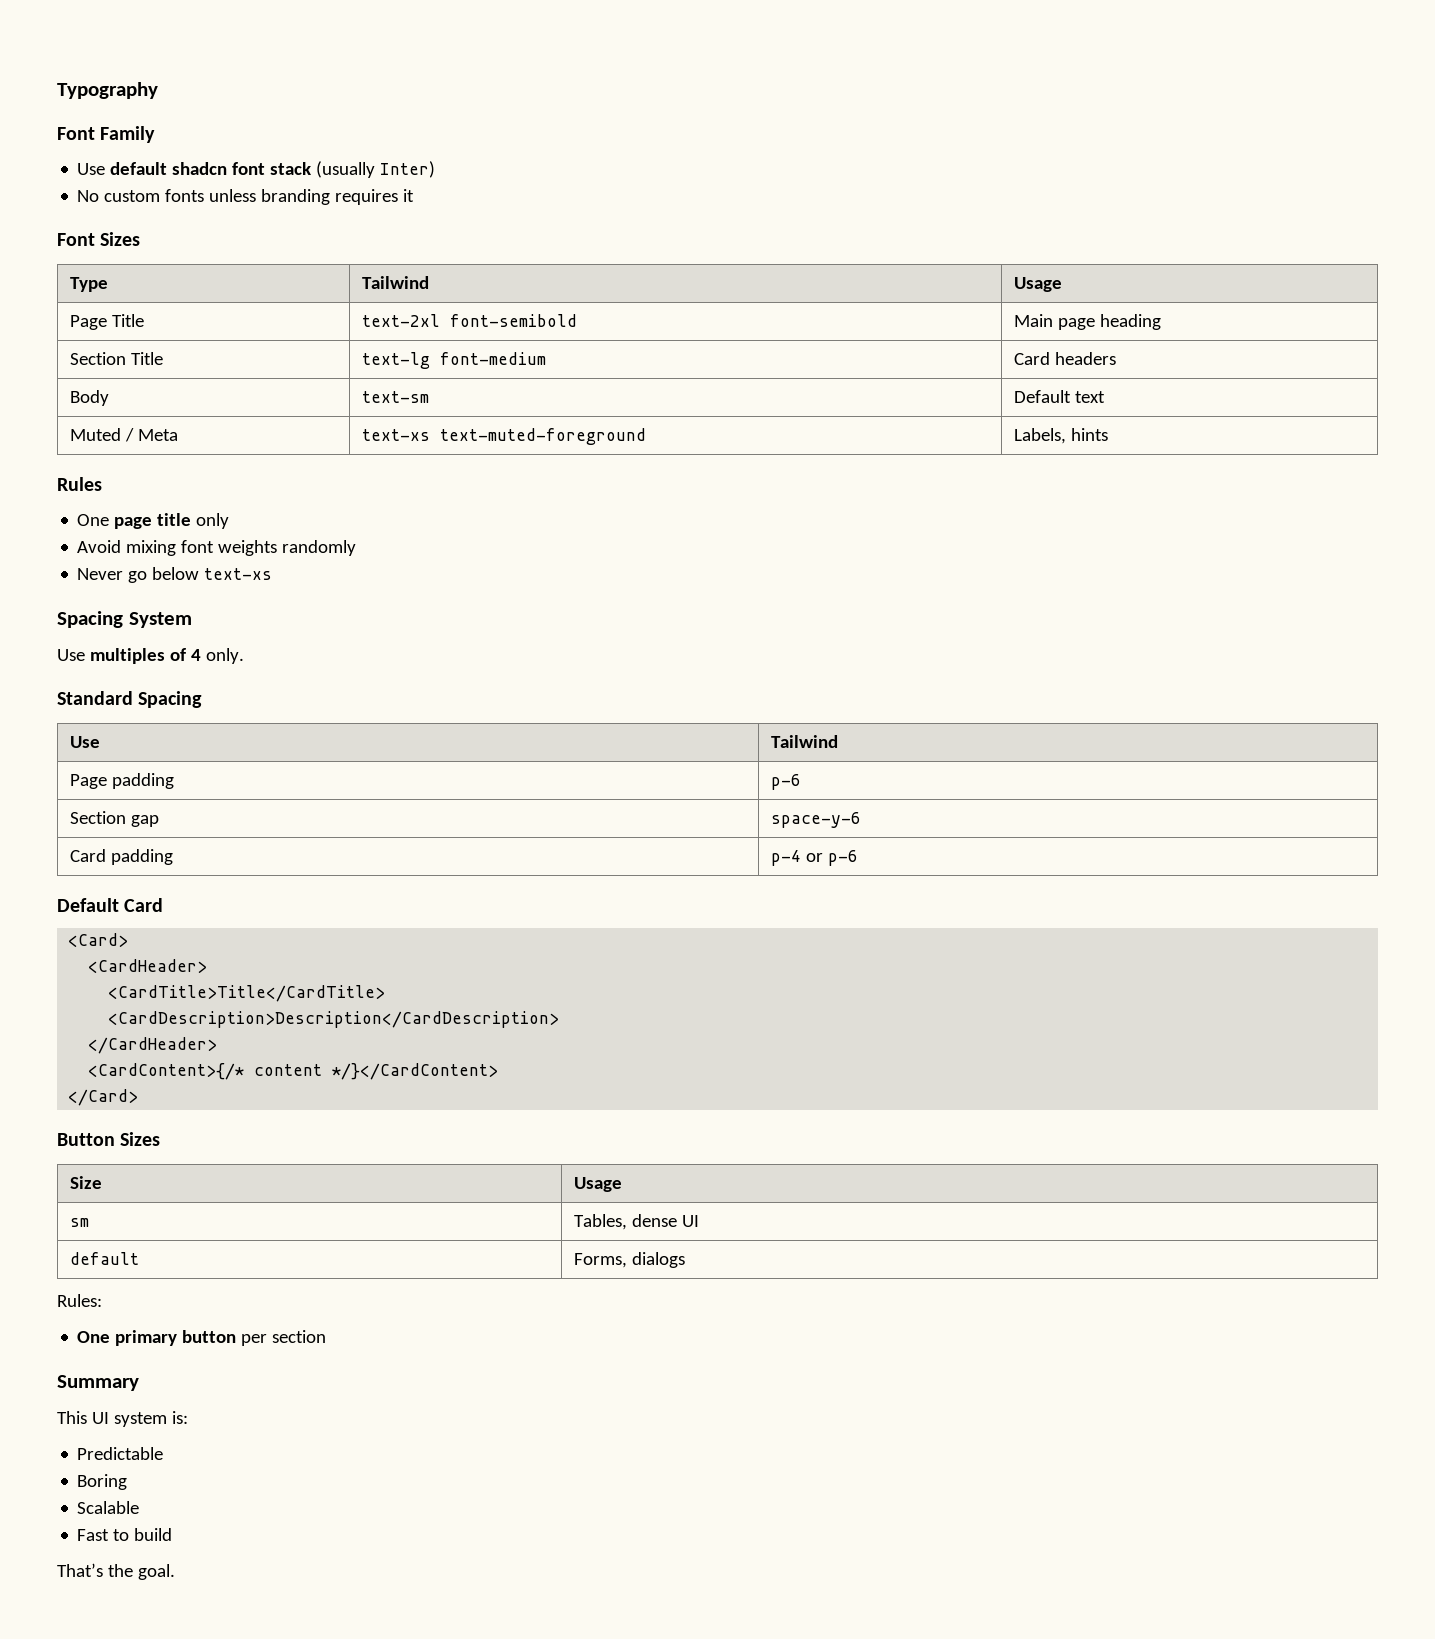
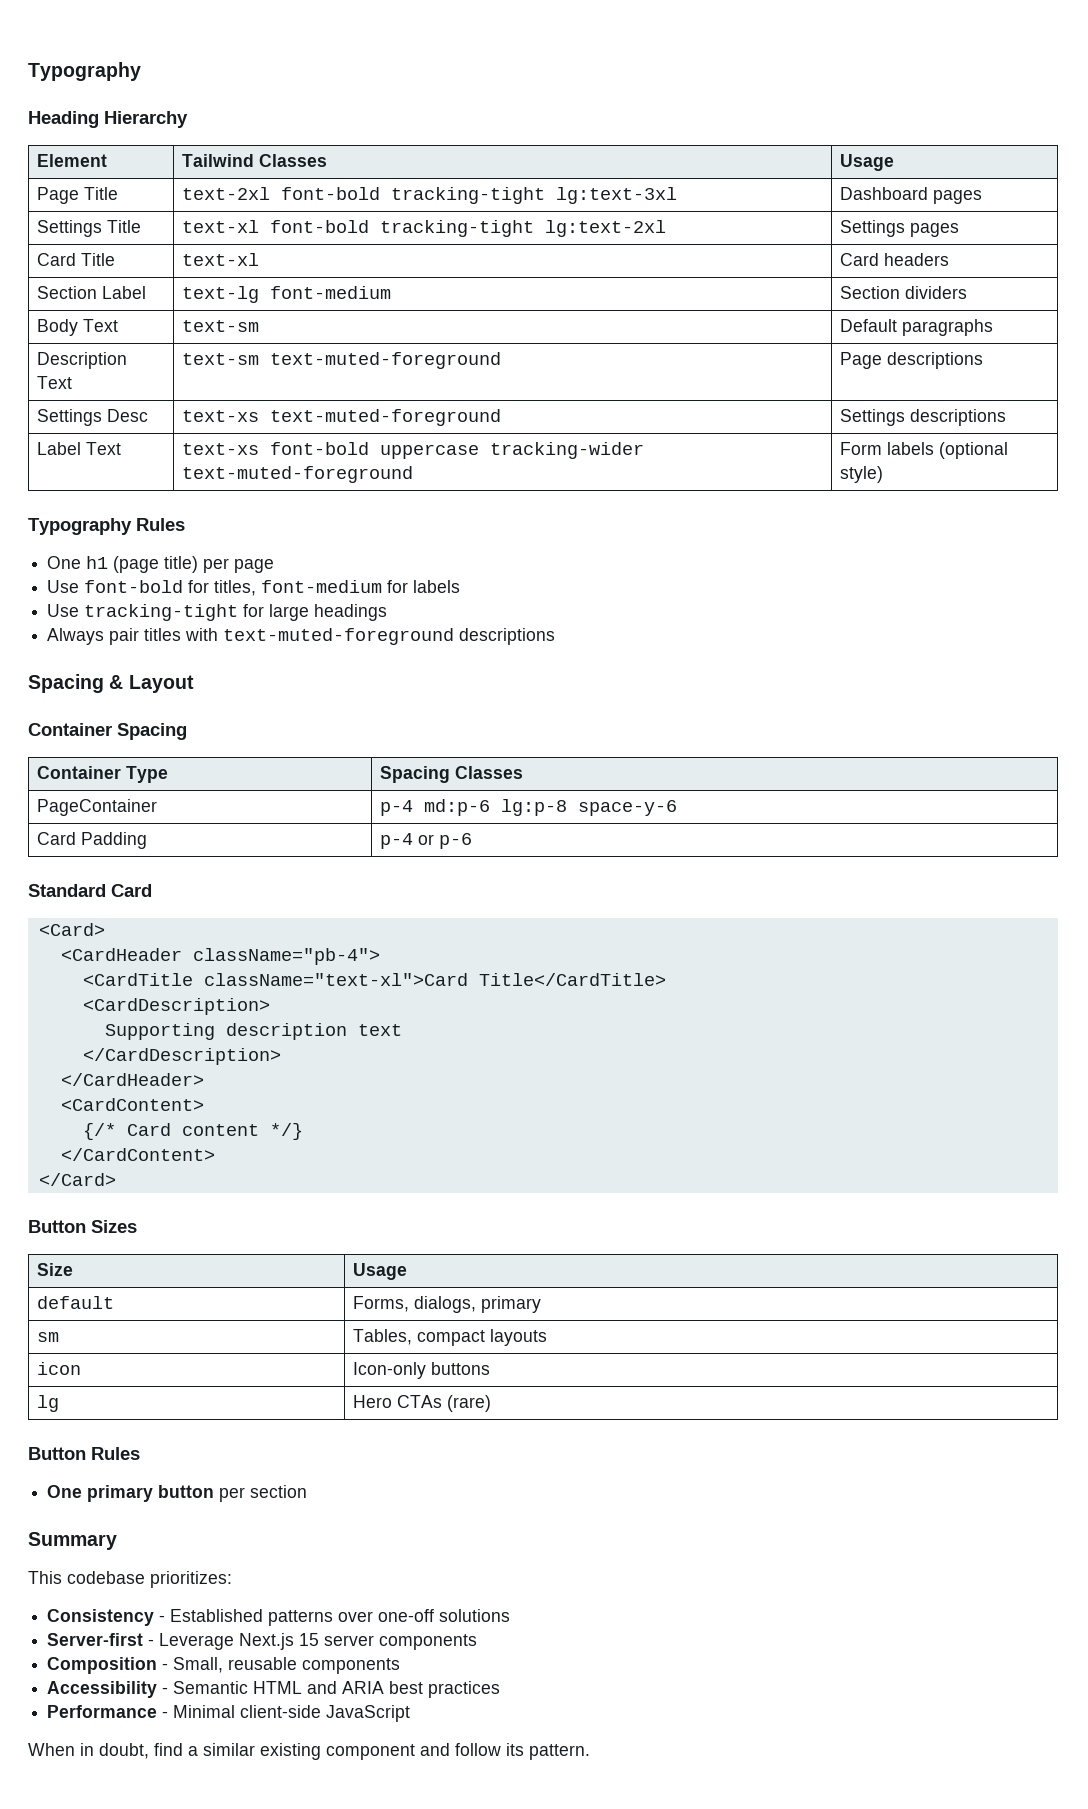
[57,126,156,143] [77,161,436,178] [77,189,415,205] [57,232,141,246] [69,277,108,292] [361,276,429,289] Font Family // Use default shadcn font stack (usually Inter) // No custom fonts unless branding requires it // Font Sizes // Type | Tailwind -> [28,111,188,128] [36,154,107,167] [181,154,327,167] Heading Hierarchy // Element | Tailwind Classes
[449,314,577,327] [1013,314,1161,330] [69,352,163,365] font-semibold | Main page heading // Section Title -> [280,187,677,204] [839,187,982,204] [36,220,141,237] [181,220,666,237] [839,220,959,237] [36,253,115,266] [181,253,259,266] [839,253,949,266] [36,286,146,299] font-bold tracking-tight lg:text-3xl | Dashboard pages // Settings Title | text-xl font-bold tracking-tight lg:text-2xl | Settings pages // Card Title | text-xl | Card headers // Section Label
[1013,352,1116,365] Card headers -> [839,286,967,299] Section dividers
(109, 398) none -> [82,319,118,332] Text
[1074,391,1105,403] [69,428,178,442] [361,428,646,445] [1013,428,1108,444] [57,477,102,491] [77,513,230,529] [77,540,357,556] [77,567,273,583] [57,611,192,628] [57,648,244,664] [57,691,203,708] [69,736,100,748] [770,735,838,748] [69,773,174,789] [770,774,801,790] [69,811,159,827] text // Muted / Meta | text-xs text-muted-foreground | Labels, hints // Rules // One page title only // Avoid mixing font weights randomly // Never go below text-xs // Spacing System // Use multiples of 4 only. // Standard Spacing // Use | Tailwind // Page padding | p-6 // Section gap | -> [901,319,993,336] [36,352,127,369] [36,376,72,389] [181,352,501,369] [839,352,983,369] [36,409,148,426] [181,409,501,426] [839,409,1006,426] [36,442,121,455] [181,442,644,459] [181,466,413,483] [839,442,1008,459] [839,466,883,483] [28,518,185,535] [47,556,275,573] [47,580,461,596] [47,604,388,621] [47,628,556,645] [28,674,194,693] [28,723,187,740] [36,766,168,783] [379,766,523,783] [36,799,157,816] [379,799,567,816] paragraphs // Description Text | text-sm text-muted-foreground | Page descriptions // Settings Desc | text-xs text-muted-foreground | Settings descriptions // Label Text | text-xs font-bold uppercase tracking-wider text-muted-foreground | Form labels (optional style) // Typography Rules // One h1 (page title) per page // Use font-bold for titles, font-medium for labels // Use tracking-tight for large headings // Always pair titles with text-muted-foreground descriptions // Spacing & Layout // Container Spacing // Container Type | Spacing Classes // PageContainer | p-4 md:p-6 lg:p-8
[110,849,173,865] padding -> [80,832,147,849] Padding
[57,898,119,912] Default -> [28,884,106,897] Standard
[88,959,208,973] [108,985,386,1002] [108,1011,560,1028] [88,1037,218,1054] [88,1063,499,1080] <CardHeader> // <CardTitle>Title</CardTitle> // <CardDescription>Description</CardDescription> // </CardHeader> // <CardContent>{/* content */}</CardContent> -> [60,948,380,965] [82,973,666,986] [82,998,270,1015] [104,1023,402,1040] [82,1048,281,1065] [60,1073,204,1086] [60,1098,204,1111] [82,1123,303,1140] [60,1148,215,1161] <CardHeader className="pb-4"> // <CardTitle className="text-xl">Card Title</CardTitle> // <CardDescription> // Supporting description text // </CardDescription> // </CardHeader> // <CardContent> // {/* Card content */} // </CardContent>
[69,1218,89,1227] [573,1214,699,1230] [69,1252,139,1265] [573,1252,685,1268] [57,1294,102,1307] sm | Tables, dense UI // default | Forms, dialogs // Rules: -> [36,1296,114,1309] [352,1296,541,1313] [36,1332,59,1342] [352,1329,547,1346] [36,1362,81,1375] [352,1362,490,1379] [36,1395,59,1412] [352,1395,491,1412] [28,1447,140,1460] default | Forms, dialogs, primary // sm | Tables, compact layouts // icon | Icon-only buttons // lg | Hero CTAs (rare) // Button Rules
[91,1411,188,1427] [77,1447,164,1460] [77,1474,128,1490] [77,1501,140,1514] [77,1528,173,1541] [57,1563,175,1580] UI system is: // Predictable // Boring // Scalable // Fast to build // That’s the goal. -> [67,1571,232,1588] [47,1609,511,1626] [47,1633,478,1650] [47,1657,401,1674] [47,1681,501,1698] [47,1705,411,1722] [28,1743,590,1760] codebase prioritizes: // Consistency - Established patterns over one-off solutions // Server-first - Leverage Next.js 15 server components // Composition - Small, reusable components // Accessibility - Semantic HTML and ARIA best practices // Performance - Minimal client-side JavaScript // When in doubt, find a similar existing component and follow its pattern.

